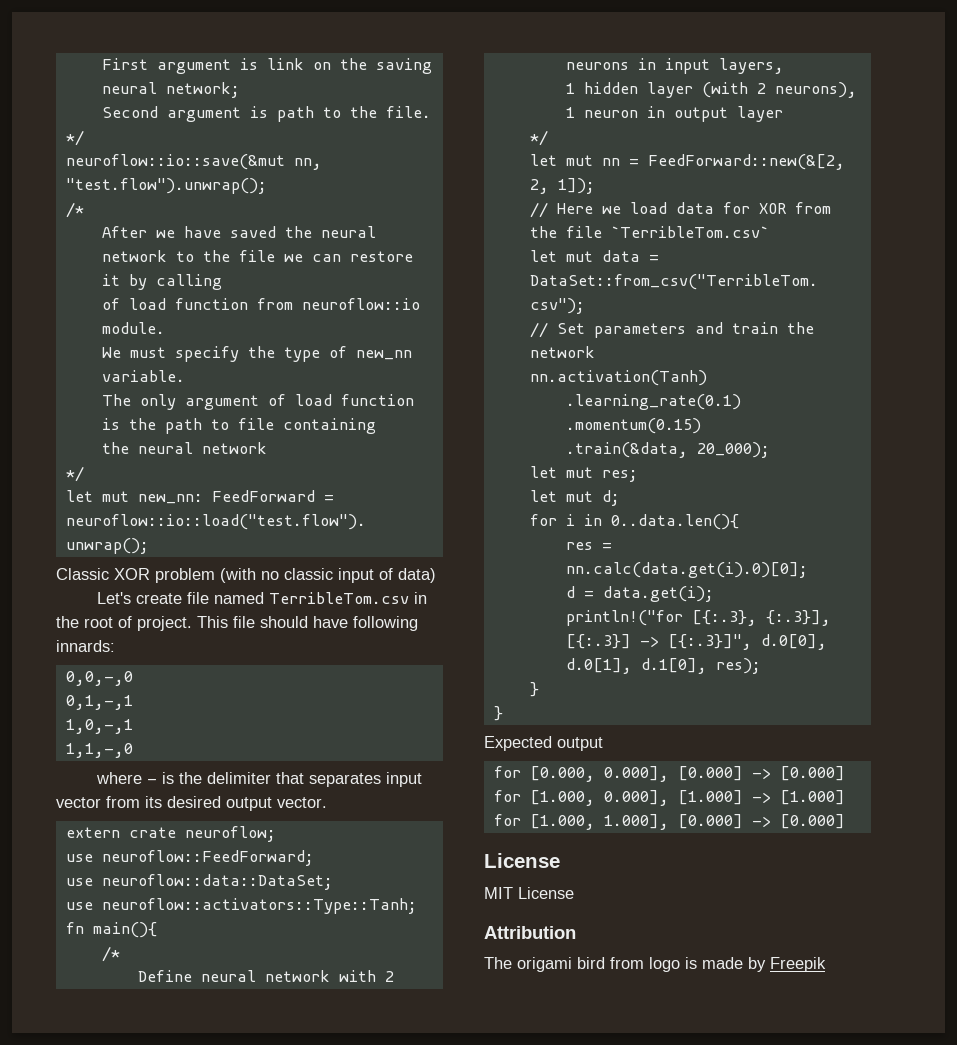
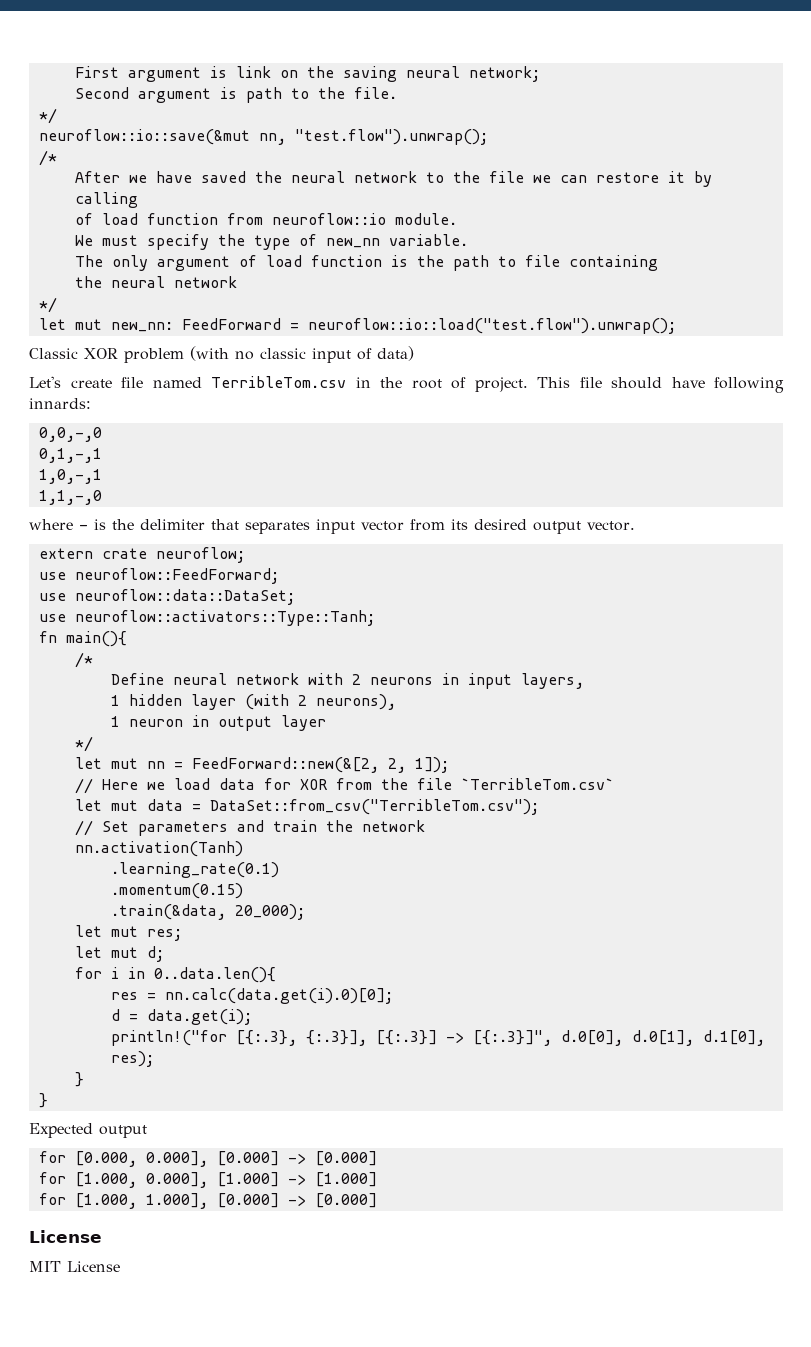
[484,926,576,939] [484,957,826,972] // Attribution // The origami bird from logo is made by Freepik -> (120, 1266) none

